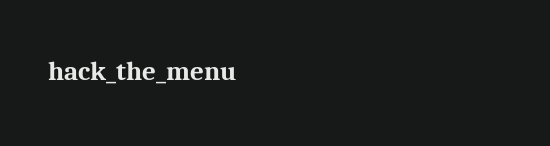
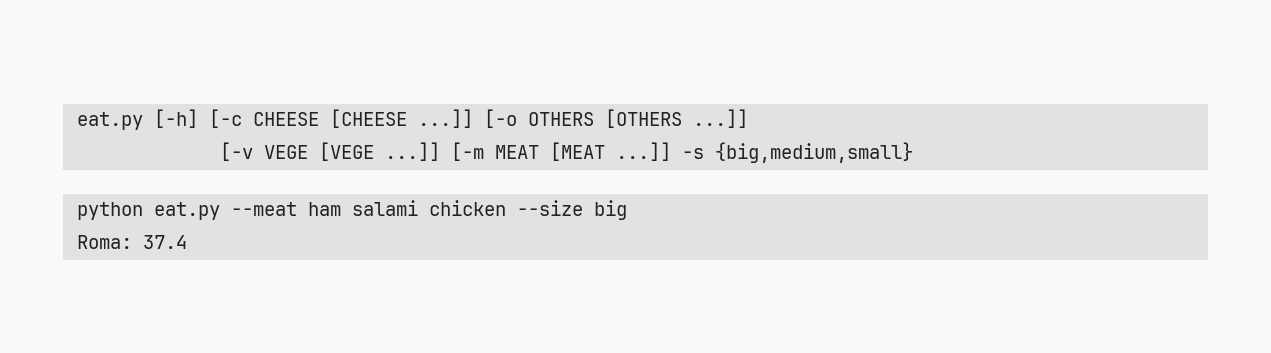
[48,61,236,84] hack_the_menu -> [76,109,748,130] [219,142,913,163] [76,200,627,220] [76,235,187,249] eat.py [-h] [-c CHEESE [CHEESE ...]] [-o OTHERS [OTHERS ...]] // [-v VEGE [VEGE ...]] [-m MEAT [MEAT ...]] -s {big,medium,small} // python eat.py --meat ham salami chicken --size big // Roma: 37.4

